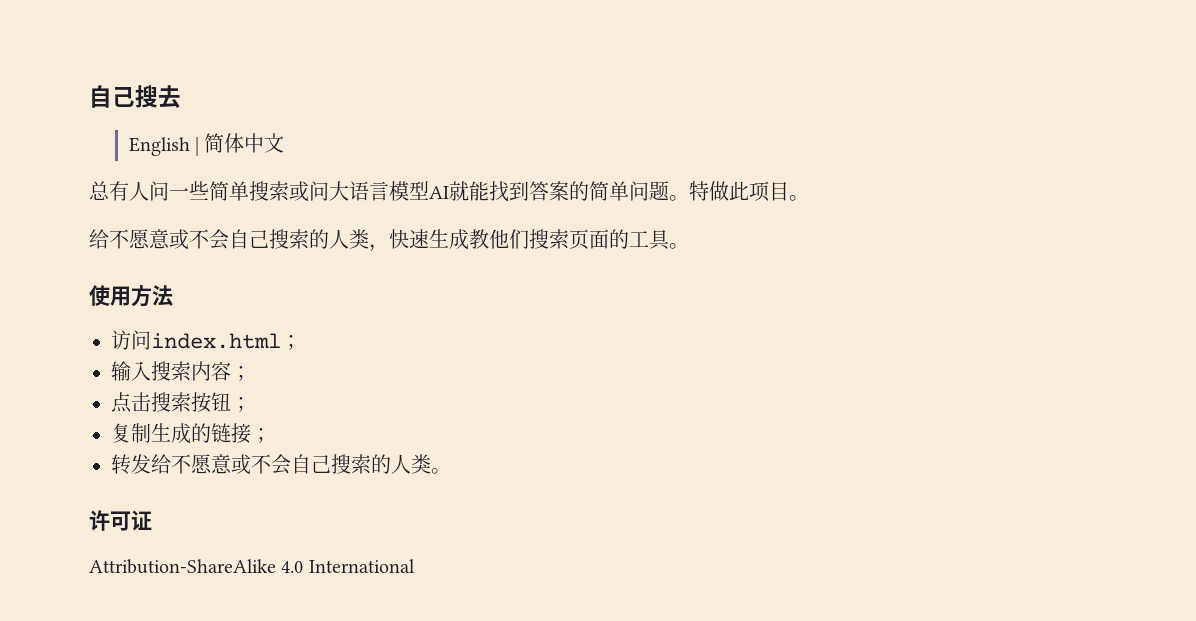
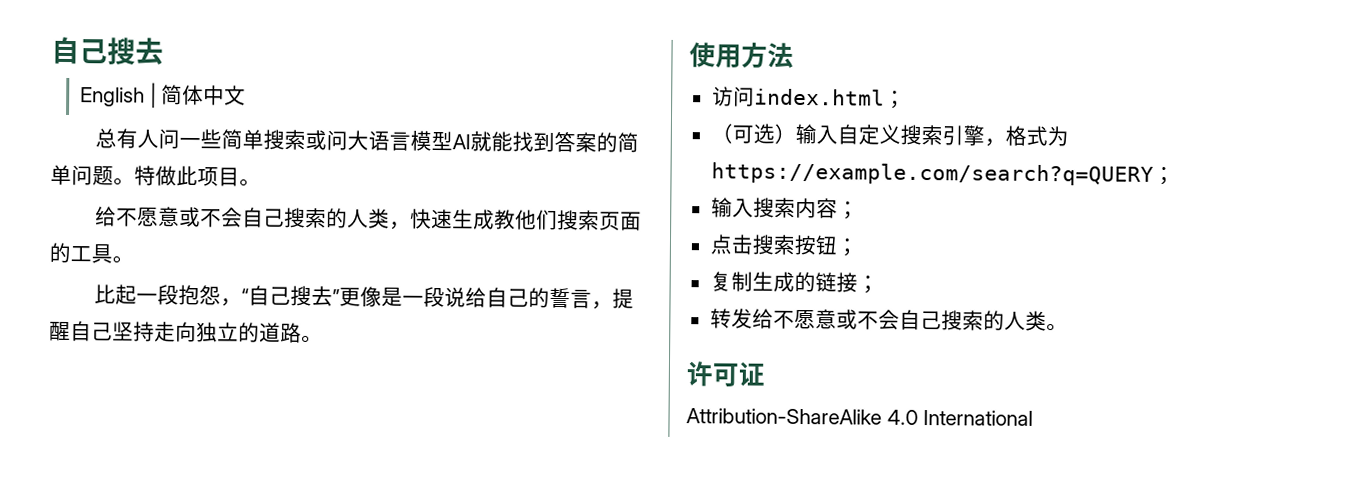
(689, 246) none -> [94,284,635,310] [49,321,323,344] // 比起一段抱怨，“自己搜去”更像是一段说给自己的誓言，提醒自己坚持走向独立的道路。
(301, 342) none -> [710,123,1069,147] [710,162,1175,186] // （可选）输入自定义搜索引擎，格式为https://example.com/search?q=QUERY；

